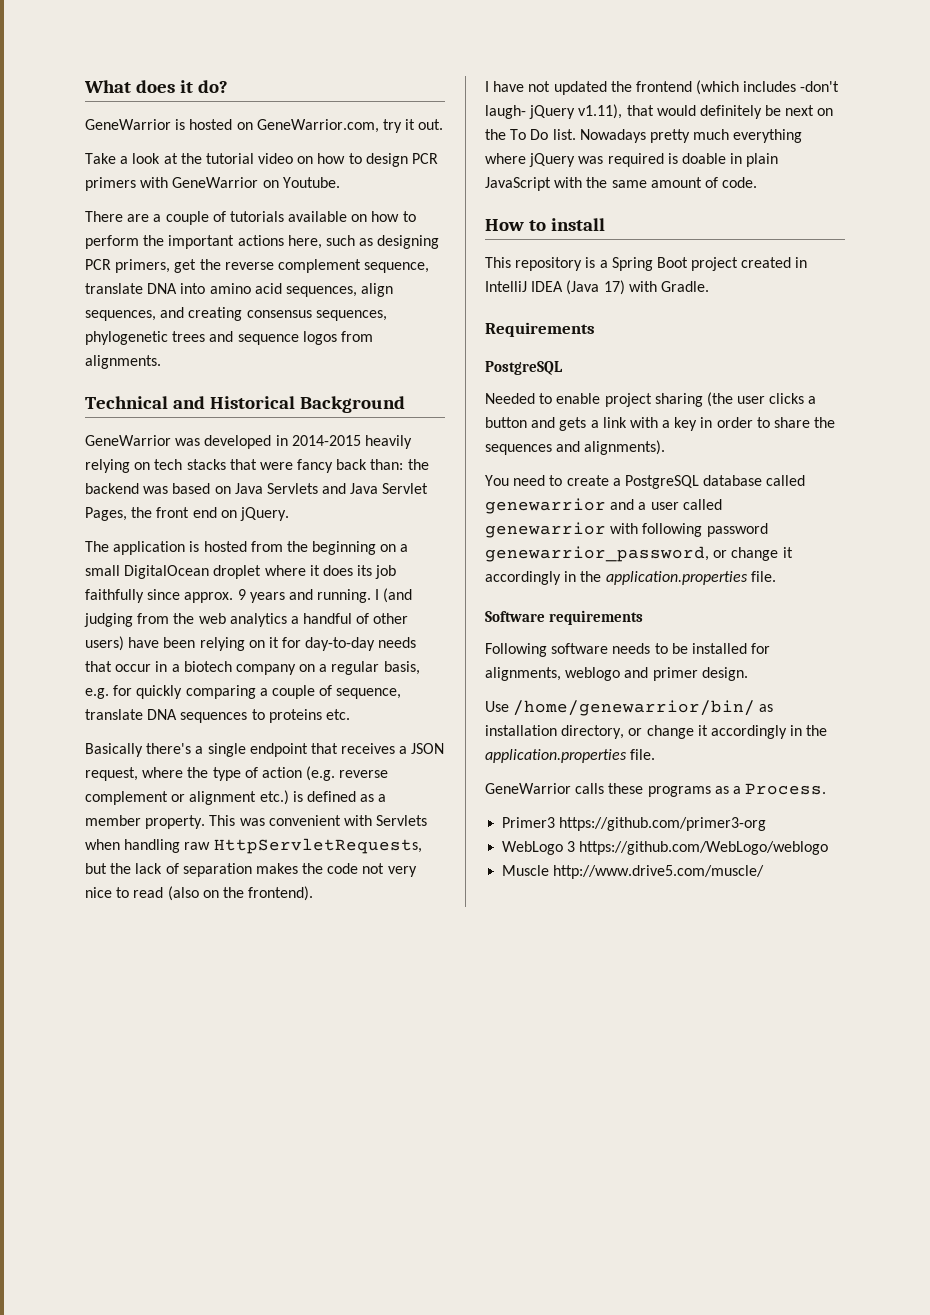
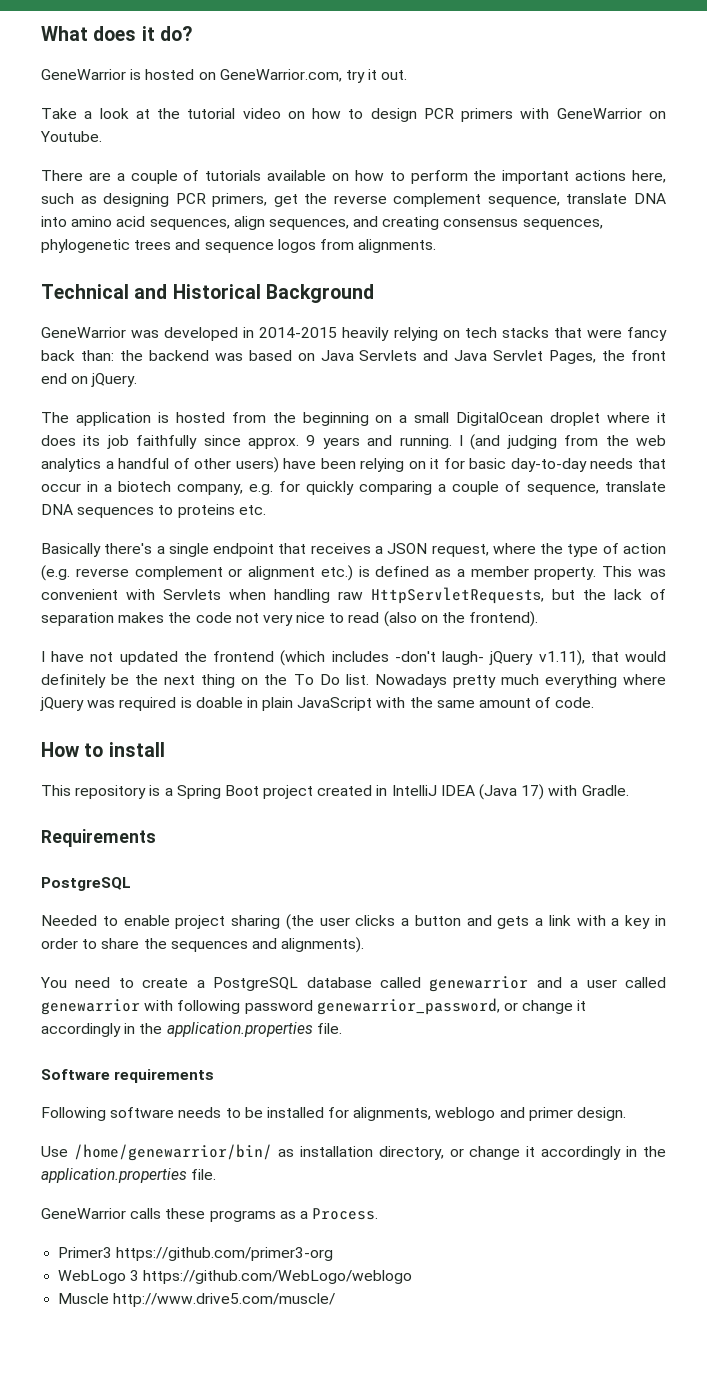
(302, 642) none -> [469,458,507,469] basic
[235,661,420,675] company on a regular basis, -> [177,484,243,495] company,
[785,105,815,116] next -> [135,674,236,688] the next thing

